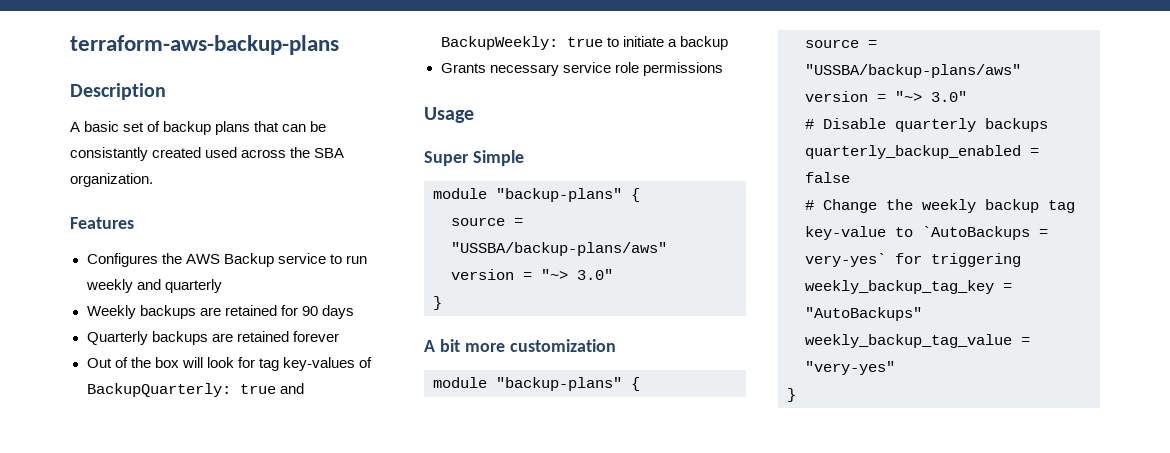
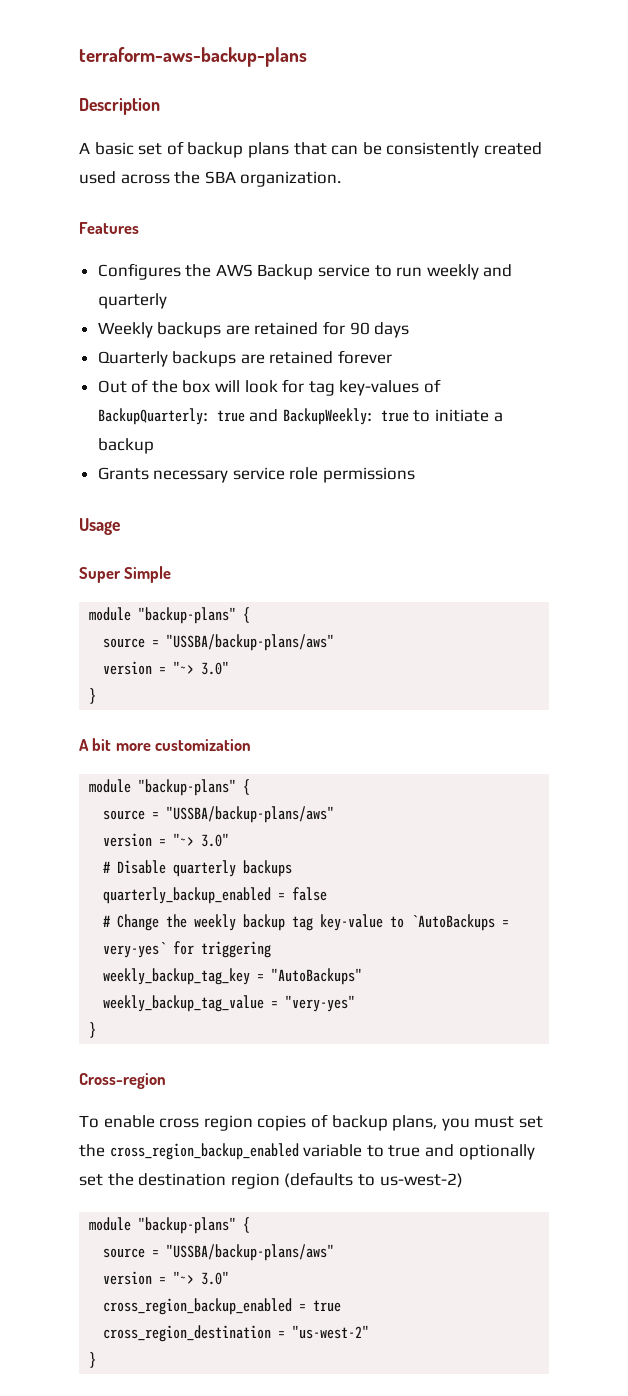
[70,147,148,161] consistantly -> [386,142,480,158] consistently
(796, 395) none -> [79,1073,166,1089] [79,1114,543,1131] [79,1143,535,1160] [79,1172,463,1189] [89,1217,251,1234] [103,1244,335,1261] [103,1271,230,1285] [103,1298,342,1315] [103,1325,370,1342] [89,1352,97,1368] // Cross-region // To enable cross region copies of backup plans, you must set the cross_region_backup_enabled variable to true and optionally set the destination region (defaults to us-west-2) // module "backup-plans" { // source = "USSBA/backup-plans/aws" // version = "~> 3.0" // cross_region_backup_enabled = true // cross_region_destination = "us-west-2" // }

